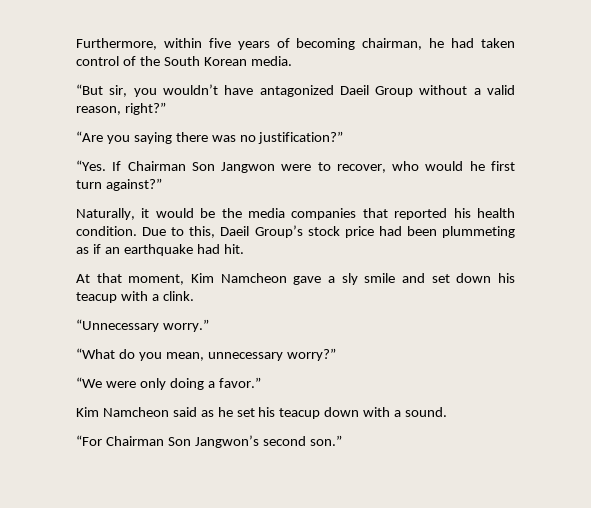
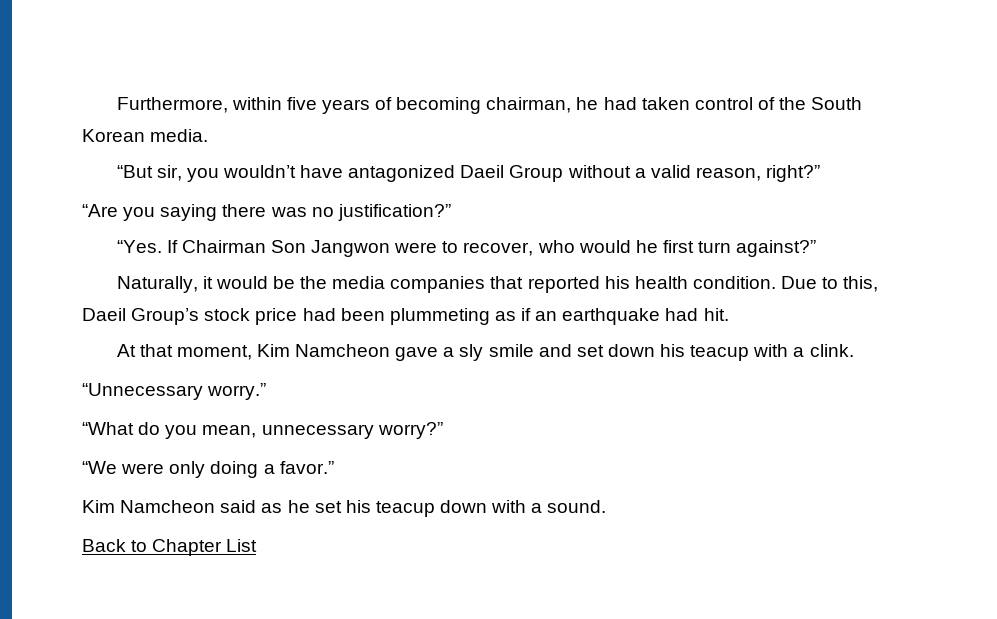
[76,435,342,448] “For Chairman Son Jangwon’s second son.” -> [82,539,258,556] Back to Chapter List

